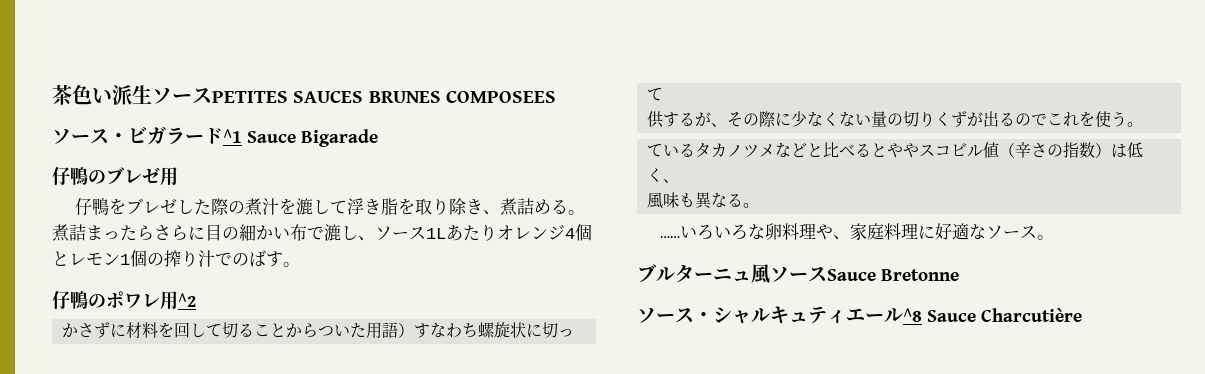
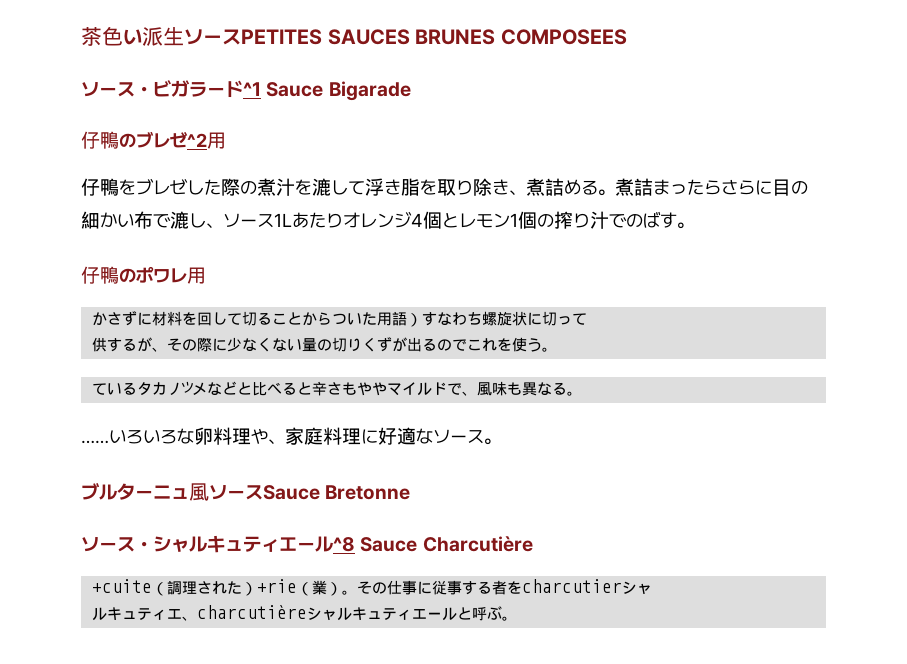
(160, 175) none -> [187,133,207,147] ^2
[178,293,196,307] ^2 -> (206, 275) none
[887,142,1144,158] [647,168,680,183] ややスコビル値（辛さの指数）は低く、 // -> [312,381,478,396] 辛さもややマイルドで、
(1083, 315) none -> [92,579,653,596] [92,605,518,621] // +cuite（調理された）+rie（業）。その仕事に従事する者をcharcutierシャ // ルキュティエ、charcutièreシャルキュティエールと呼ぶ。

